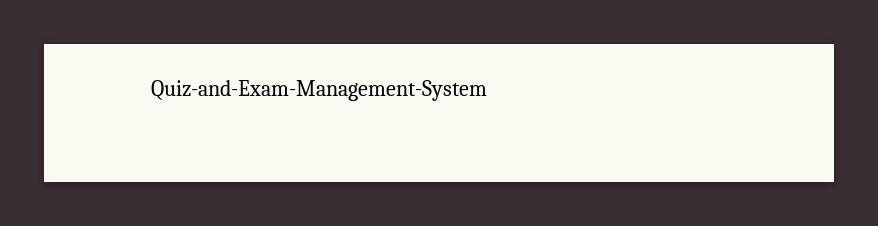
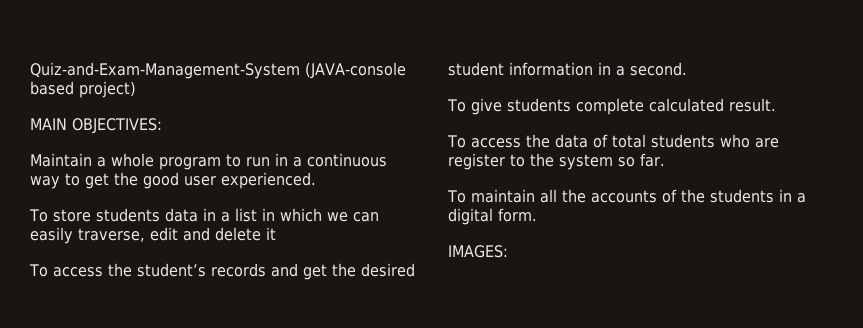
(487, 90) none -> [305,62,406,79] [30,81,136,98] [30,118,162,134] [30,153,387,170] [30,172,316,189] [29,208,379,222] [30,227,276,244] [29,263,415,280] [448,62,687,76] [447,98,776,115] [447,134,779,148] [448,153,665,170] [447,189,806,203] [448,208,537,225] [448,245,508,258] (JAVA-console based project) // MAIN OBJECTIVES: // Maintain a whole program to run in a continuous way to get the good user experienced. // To store students data in a list in which we can easily traverse, edit and delete it // To access the student’s records and get the desired student information in a second. // To give students complete calculated result. // To access the data of total students who are register to the system so far. // To maintain all the accounts of the students in a digital form. // IMAGES:

